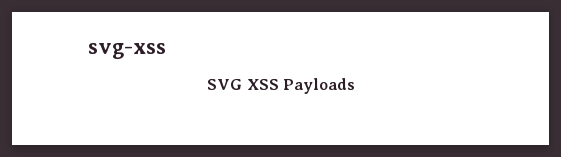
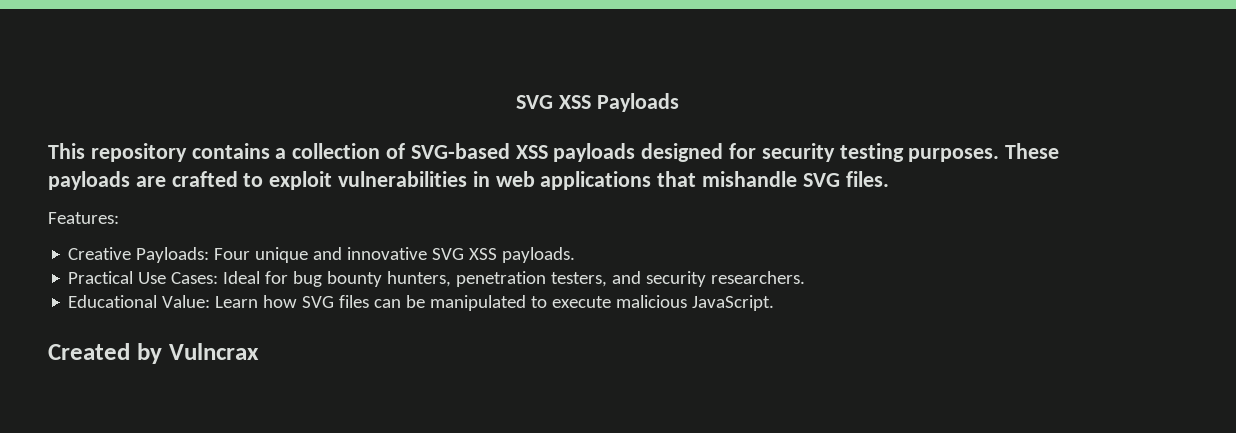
[88,43,166,59] svg-xss // -> (516, 102) none
(355, 86) none -> [48,143,1060,162] [48,171,889,190] [48,212,119,224] [68,247,576,263] [68,271,806,287] [68,295,775,311] [48,343,259,364] // This repository contains a collection of SVG-based XSS payloads designed for security testing purposes. These payloads are crafted to exploit vulnerabilities in web applications that mishandle SVG files. // Features: // Creative Payloads: Four unique and innovative SVG XSS payloads. // Practical Use Cases: Ideal for bug bounty hunters, penetration testers, and security researchers. // Educational Value: Learn how SVG files can be manipulated to execute malicious JavaScript. // Created by Vulncrax

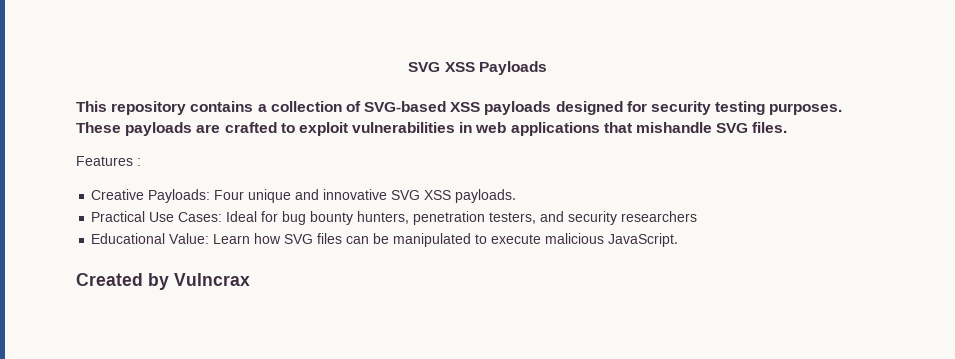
[48,212,119,224] Features: -> [76,156,141,166] Features :
[711,271,806,284] researchers. -> [621,211,698,222] researchers

